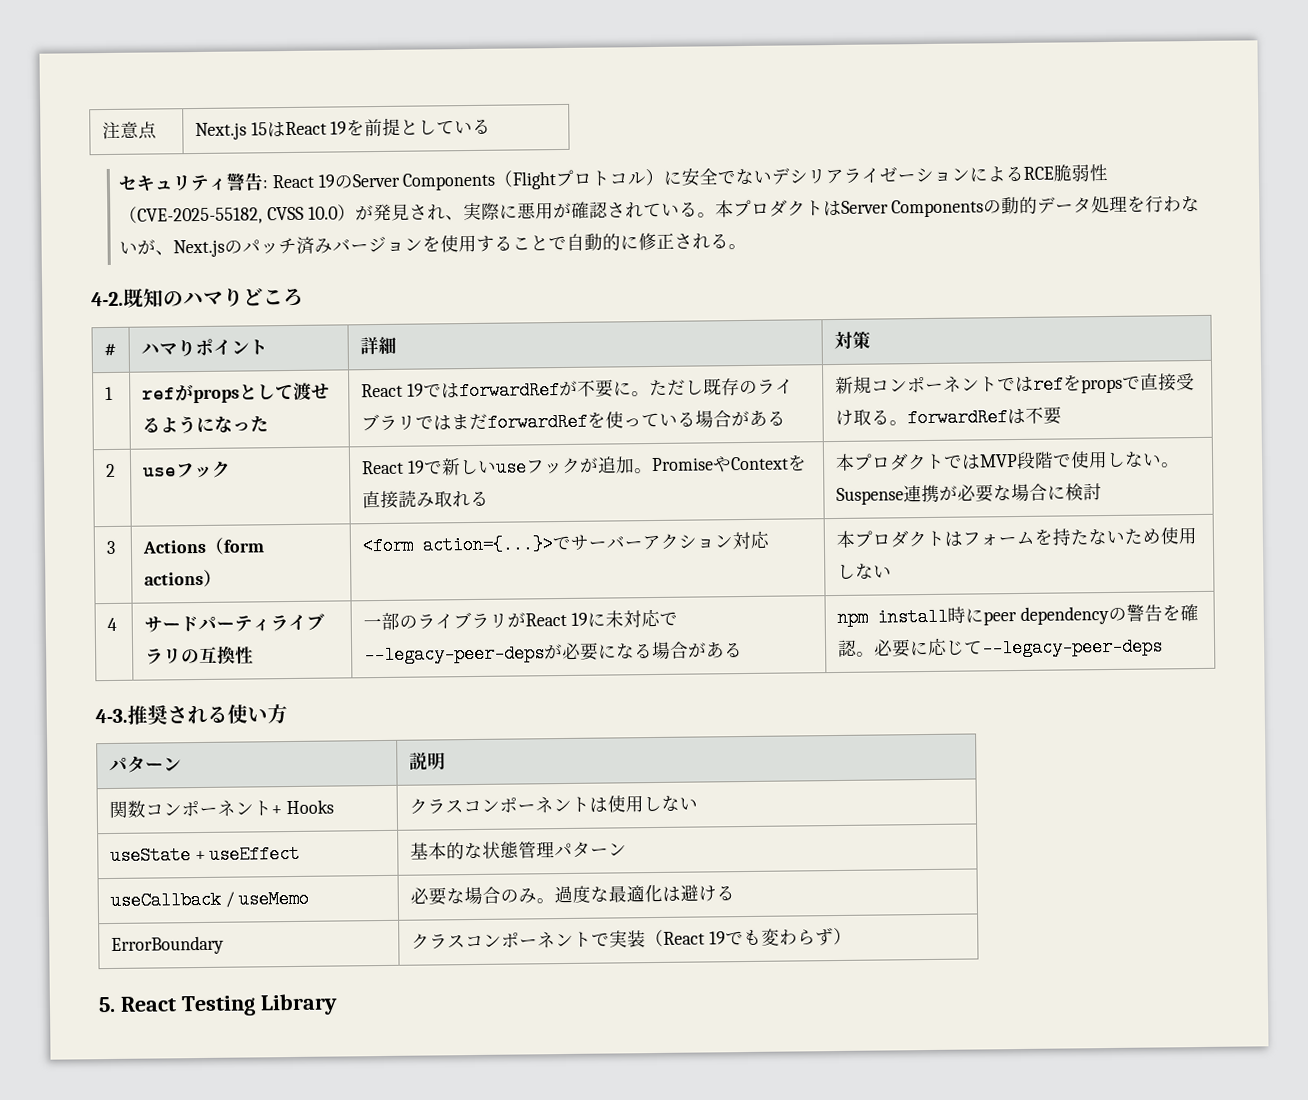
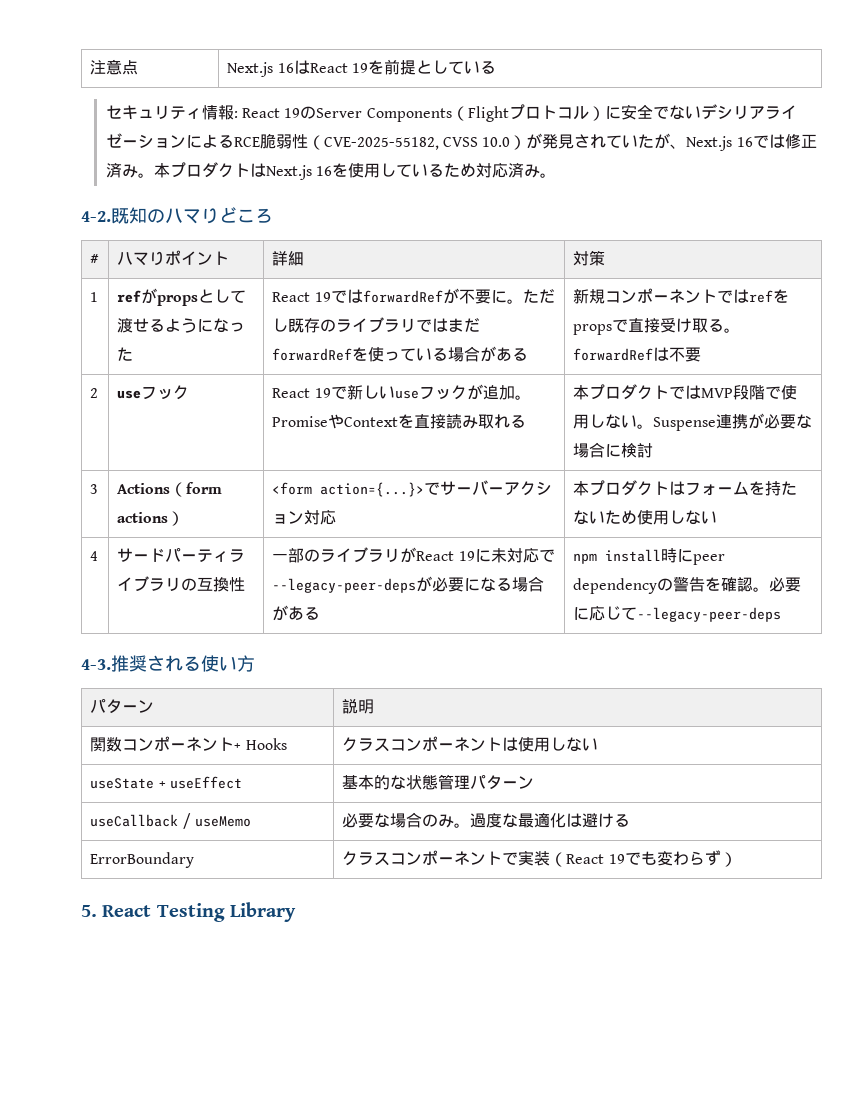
[250,122,268,136] 15 -> [277,63,294,73] 16
[226,172,265,191] 警告 -> [201,105,234,120] 情報
[444,195,1201,221] [119,232,730,258] 、実際に悪用が確認されている。本プロダクトはServer Componentsの動的データ処理を行わないが、Next.jsのパッチ済みバージョンを使用することで自動的に修正される -> [606,133,817,151] [105,162,540,180] ていたが、Next.js 16では修正済み。本プロダクトはNext.js 16を使用しているため対応済み

